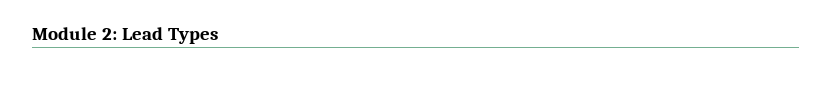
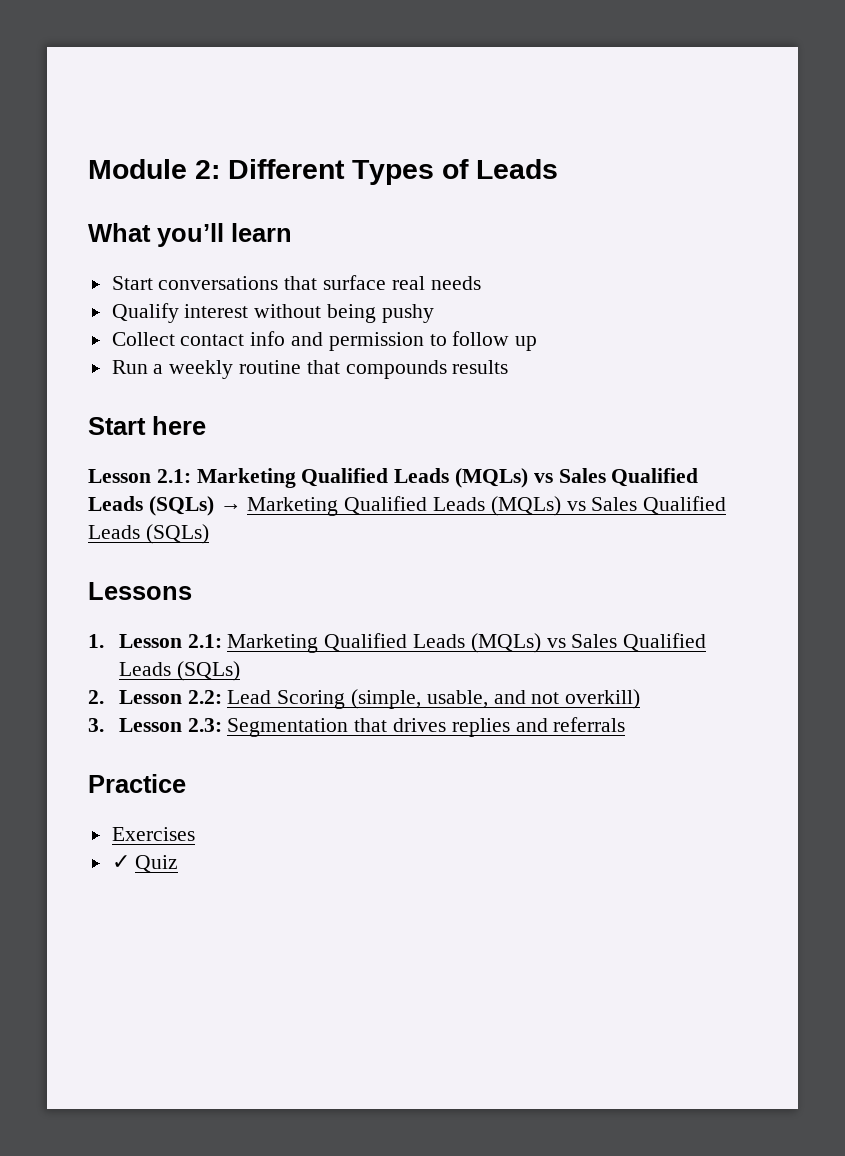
[121,27,218,44] Lead Types -> [228,159,558,185] [88,223,292,247] [111,275,481,290] [111,303,434,323] [111,331,538,351] [111,360,509,379] [88,416,206,435] [88,468,699,488] [88,496,727,516] [88,524,209,544] [88,582,192,600] [88,633,707,653] [118,661,240,681] [88,689,641,709] [88,717,626,737] [88,774,186,793] [111,827,195,841] [111,855,179,872] Different Types of Leads // What you’ll learn // Start conversations that surface real needs // Qualify interest without being pushy // Collect contact info and permission to follow up // Run a weekly routine that compounds results // Start here // Lesson 2.1: Marketing Qualified Leads (MQLs) vs Sales Qualified Leads (SQLs) → Marketing Qualified Leads (MQLs) vs Sales Qualified Leads (SQLs) // Lessons // 1. Lesson 2.1: Marketing Qualified Leads (MQLs) vs Sales Qualified Leads (SQLs) // 2. Lesson 2.2: Lead Scoring (simple, usable, and not overkill) // 3. Lesson 2.3: Segmentation that drives replies and referrals // Practice // Exercises // ✓ Quiz

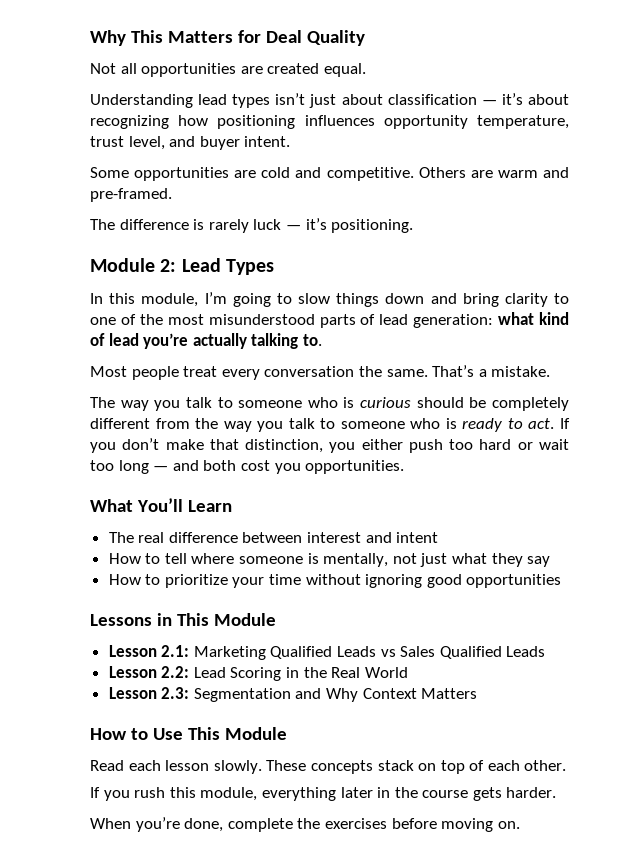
(88, 169) none -> [90,30,365,46] [90,63,366,77] [90,93,569,108] [90,115,569,129] [90,136,291,150] [90,167,569,181] [90,188,172,202] [90,218,414,233] Why This Matters for Deal Quality // Not all opportunities are created equal. // Understanding lead types isn’t just about classification — it’s about recognizing how positioning influences opportunity temperature, trust level, and buyer intent. // Some opportunities are cold and competitive. Others are warm and pre-framed. // The difference is rarely luck — it’s positioning. //
[228,159,345,179] Different -> [181,258,221,272] Lead
[442,159,558,179] [88,223,292,247] [111,275,481,290] [111,303,434,323] [111,331,538,351] [111,360,509,379] [88,416,206,435] [88,468,699,488] [88,496,727,516] [88,524,209,544] [88,582,192,600] [88,633,707,653] [118,661,240,681] [88,689,641,709] [88,717,626,737] [88,774,186,793] [111,827,195,841] [111,855,179,872] of Leads // What you’ll learn // Start conversations that surface real needs // Qualify interest without being pushy // Collect contact info and permission to follow up // Run a weekly routine that compounds results // Start here // Lesson 2.1: Marketing Qualified Leads (MQLs) vs Sales Qualified Leads (SQLs) → Marketing Qualified Leads (MQLs) vs Sales Qualified Leads (SQLs) // Lessons // 1. Lesson 2.1: Marketing Qualified Leads (MQLs) vs Sales Qualified Leads (SQLs) // 2. Lesson 2.2: Lead Scoring (simple, usable, and not overkill) // 3. Lesson 2.3: Segmentation that drives replies and referrals // Practice // Exercises // ✓ Quiz -> [90,292,569,307] [90,312,569,328] [90,333,322,349] [90,365,551,380] [90,397,569,411] [90,418,571,432] [90,438,569,453] [90,460,405,474] [90,498,232,512] [108,532,439,543] [108,553,551,567] [108,574,562,588] [90,613,276,626] [108,645,546,660] [108,666,408,681] [108,687,478,702] [90,727,287,740] [90,760,567,774] [90,787,557,801] [90,817,520,832] // In this module, I’m going to slow things down and bring clarity to one of the most misunderstood parts of lead generation: what kind of lead you’re actually talking to. // Most people treat every conversation the same. That’s a mistake. // The way you talk to someone who is curious should be completely different from the way you talk to someone who is ready to act. If you don’t make that distinction, you either push too hard or wait too long — and both cost you opportunities. // What You’ll Learn // The real difference between interest and intent // How to tell where someone is mentally, not just what they say // How to prioritize your time without ignoring good opportunities // Lessons in This Module // Lesson 2.1: Marketing Qualified Leads vs Sales Qualified Leads // Lesson 2.2: Lead Scoring in the Real World // Lesson 2.3: Segmentation and Why Context Matters // How to Use This Module // Read each lesson slowly. These concepts stack on top of each other. // If you rush this module, everything later in the course gets harder. // When you’re done, complete the exercises before moving on.

